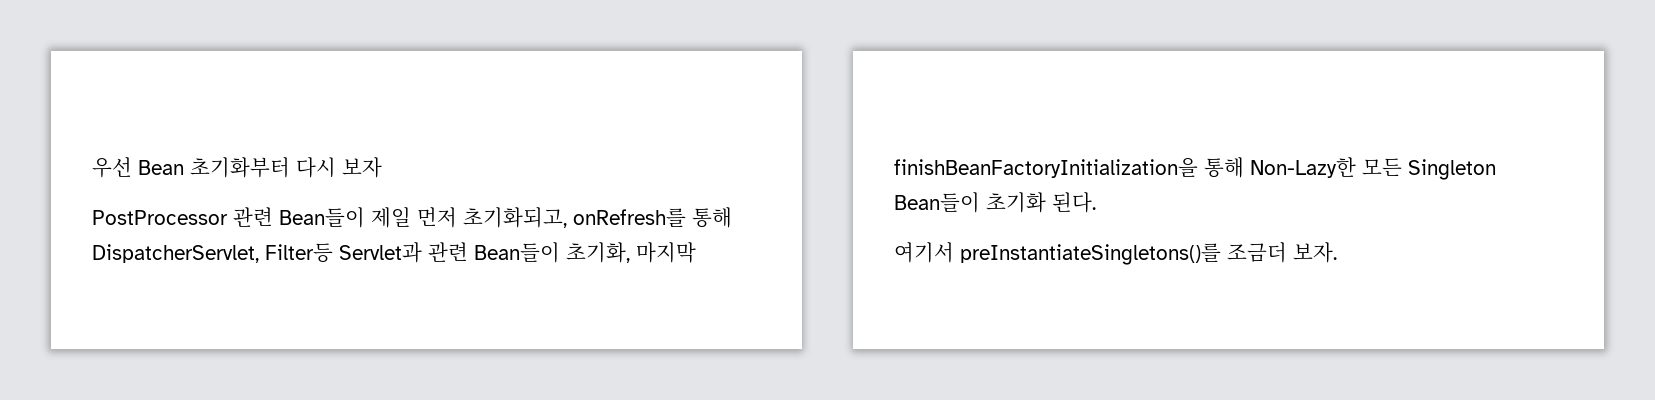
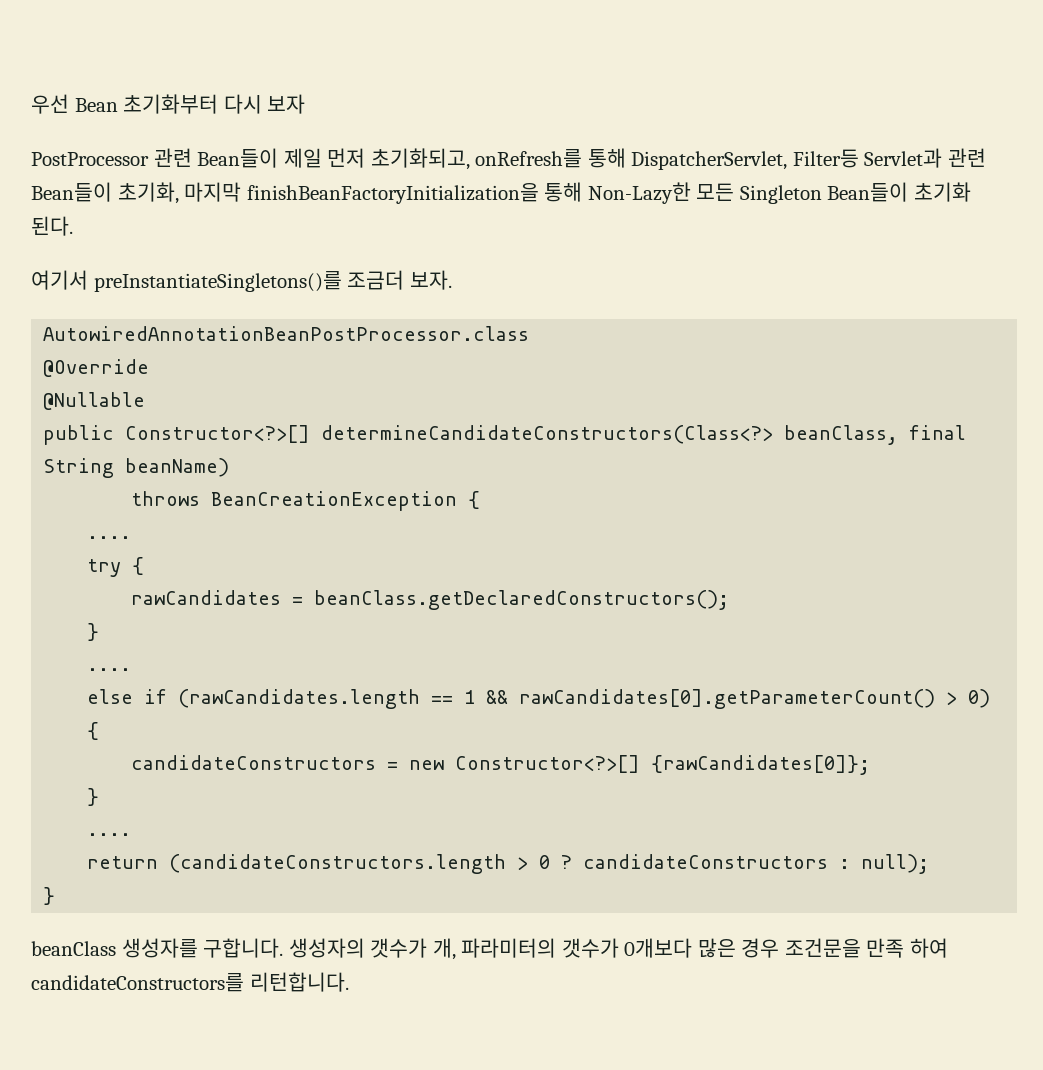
(1337, 252) none -> [43,326,530,341] [43,359,150,377] [43,392,146,410] [43,425,967,445] [43,458,230,478] [131,491,481,511] [87,536,132,539] [87,557,145,577] [131,590,730,610] [87,623,100,641] [87,668,132,671] [87,689,991,709] [87,722,100,740] [131,755,871,775] [87,788,100,806] [87,833,132,836] [87,854,930,874] [43,887,56,905] [31,938,948,960] [31,972,349,992] // AutowiredAnnotationBeanPostProcessor.class // @Override // @Nullable // public Constructor<?>[] determineCandidateConstructors(Class<?> beanClass, final String beanName) // throws BeanCreationException { // .... // try { // rawCandidates = beanClass.getDeclaredConstructors(); // } // .... // else if (rawCandidates.length == 1 && rawCandidates[0].getParameterCount() > 0) { // candidateConstructors = new Constructor<?>[] {rawCandidates[0]}; // } // .... // return (candidateConstructors.length > 0 ? candidateConstructors : null); // } // beanClass 생성자를 구합니다. 생성자의 갯수가 개, 파라미터의 갯수가 0개보다 많은 경우 조건문을 만족 하여 candidateConstructors를 리턴합니다.

